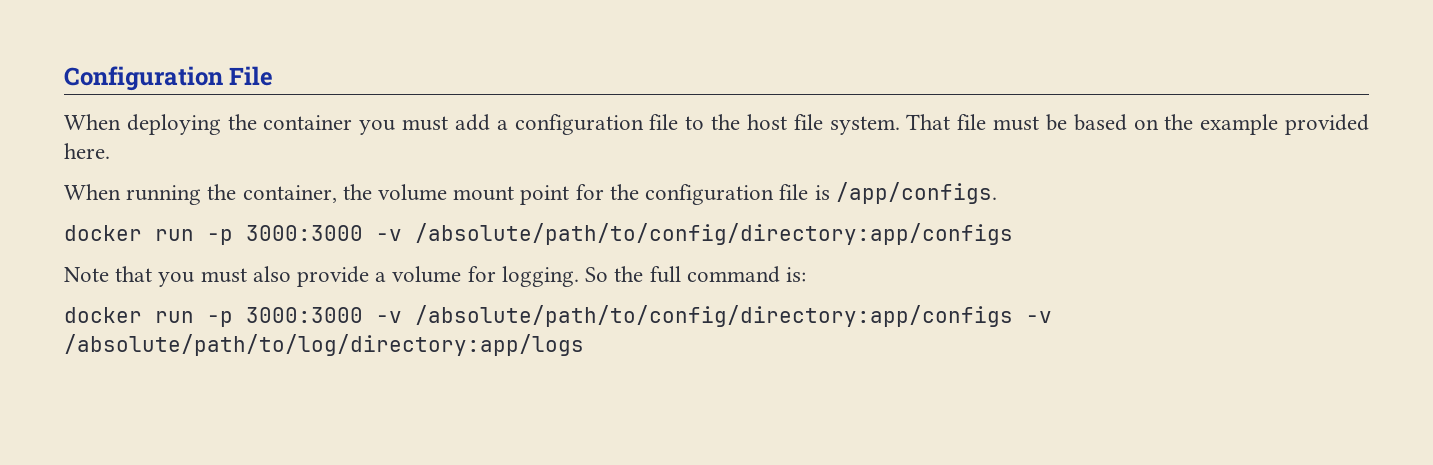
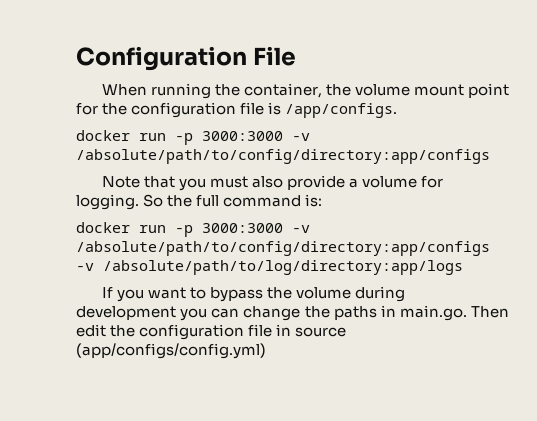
[64,114,1370,135] [64,143,110,159] // When deploying the container you must add a configuration file to the host file system. That file must be based on the example provided here. -> (297, 56) none
(584, 345) none -> [101,286,405,302] [76,305,509,321] [76,324,347,340] [76,343,266,359] // If you want to bypass the volume during development you can change the paths in main.go. Then edit the configuration file in source (app/configs/config.yml)

